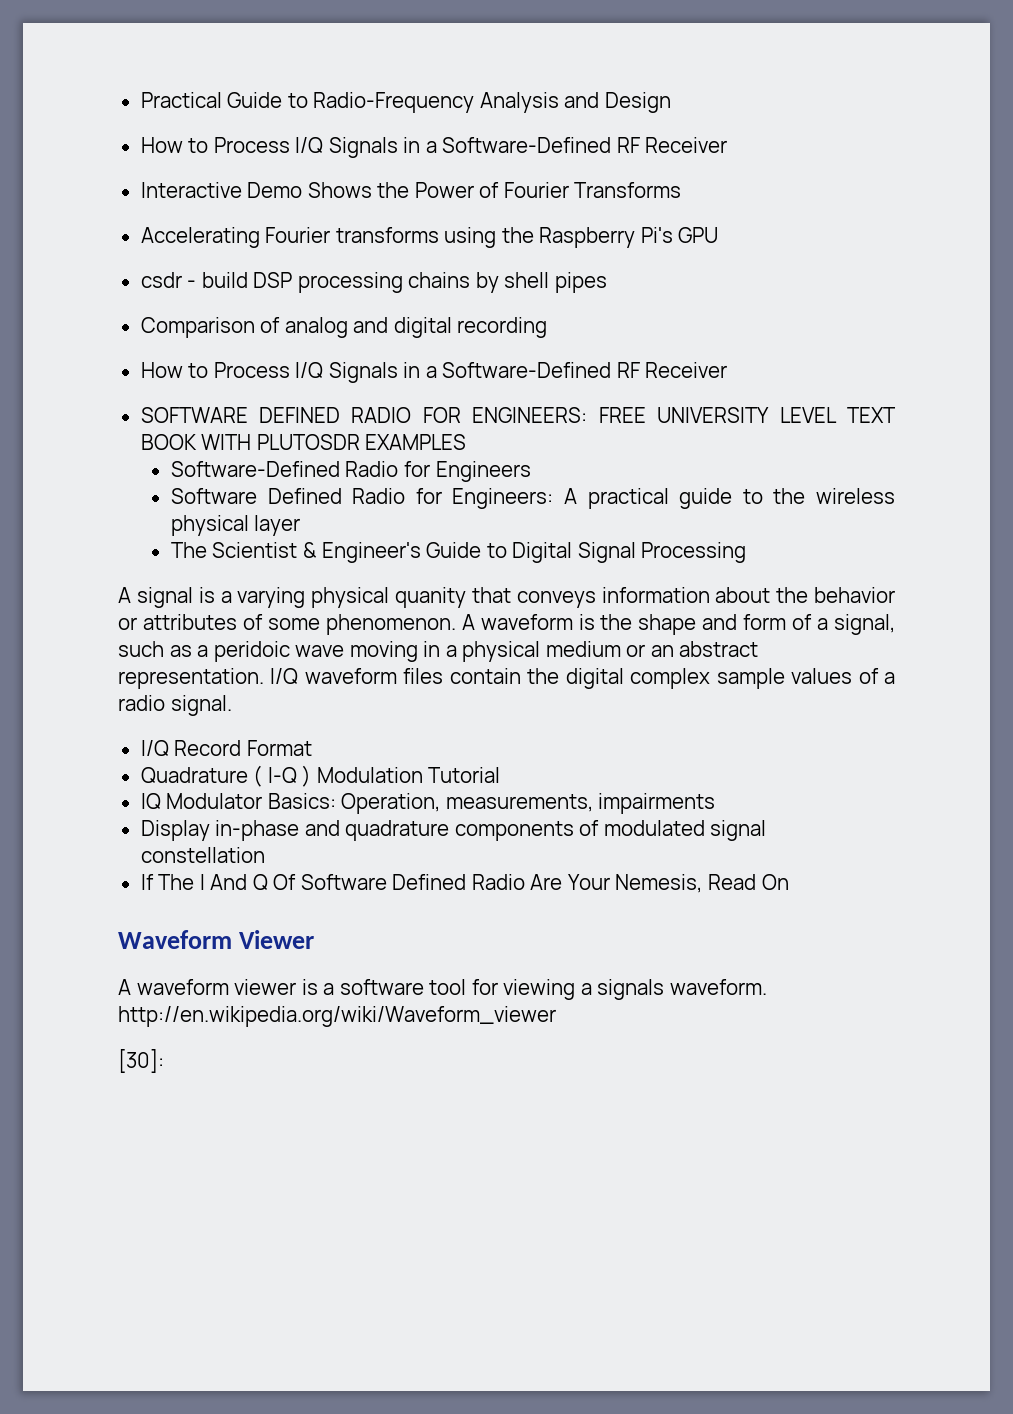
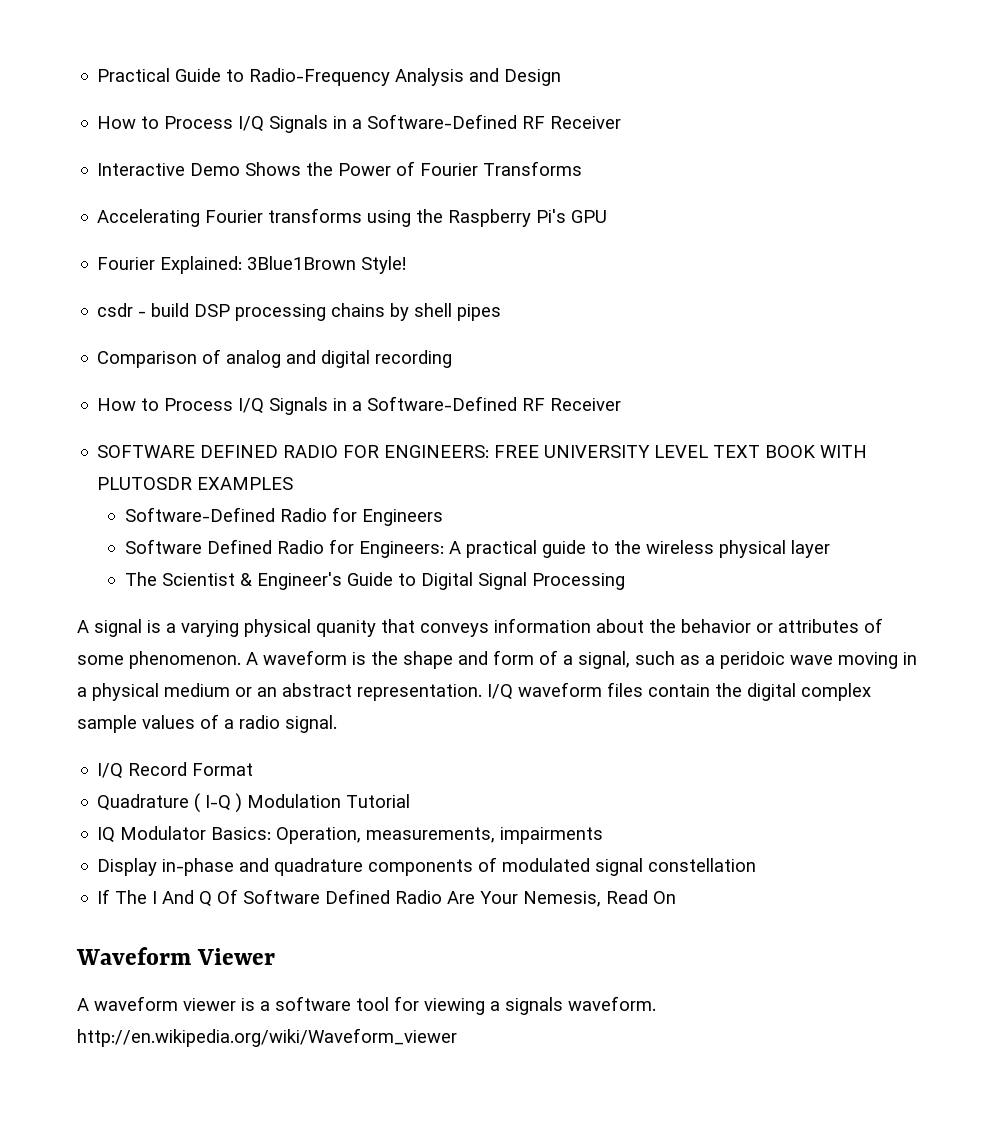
(719, 235) none -> [97,256,407,274] // Fourier Explained: 3Blue1Brown Style!
[118,1049,164,1073] // [30]: -> (457, 1037) none

